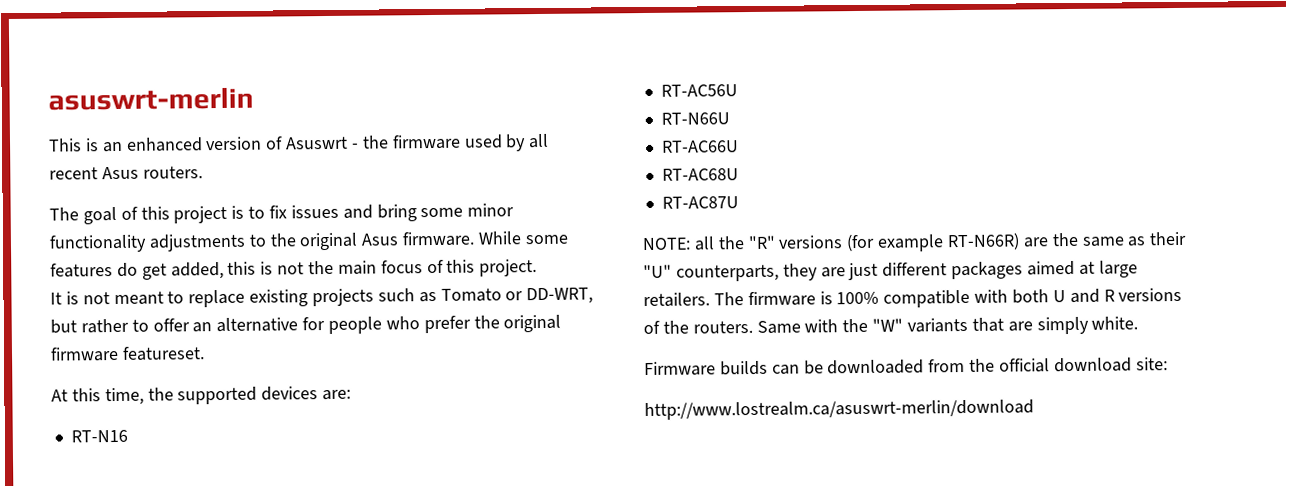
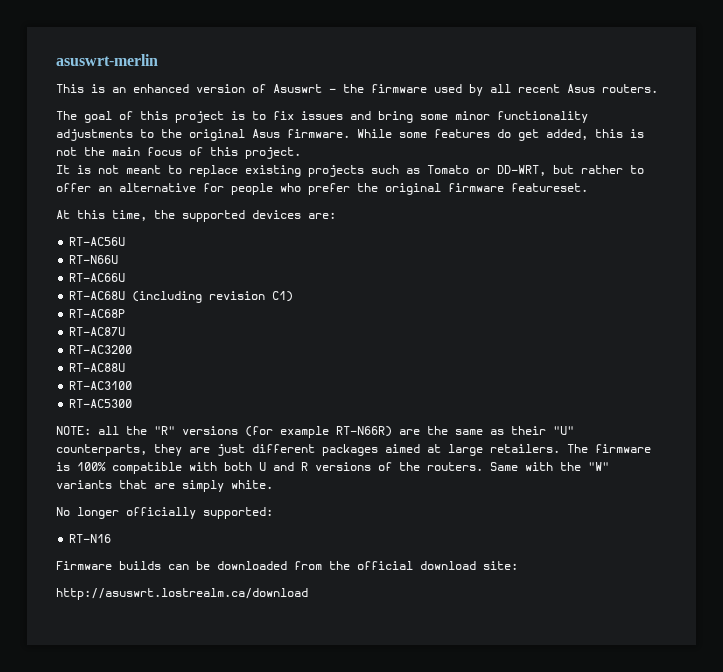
[70,429,128,443] // RT-N16 -> (336, 215) none
[661,196,739,209] // RT-AC87U -> [132,291,294,303] [69,309,126,318] [69,327,126,336] [69,345,133,354] [69,363,126,372] [69,381,133,390] [69,399,133,408] (including revision C1) // RT-AC68P // RT-AC87U // RT-AC3200 // RT-AC88U // RT-AC3100 // RT-AC5300
(1139, 323) none -> [56,507,273,519] [69,534,112,543] // No longer officially supported: // RT-N16
[644,399,1034,421] http://www.lostrealm.ca/asuswrt-merlin/download -> [56,588,308,600] http://asuswrt.lostrealm.ca/download

